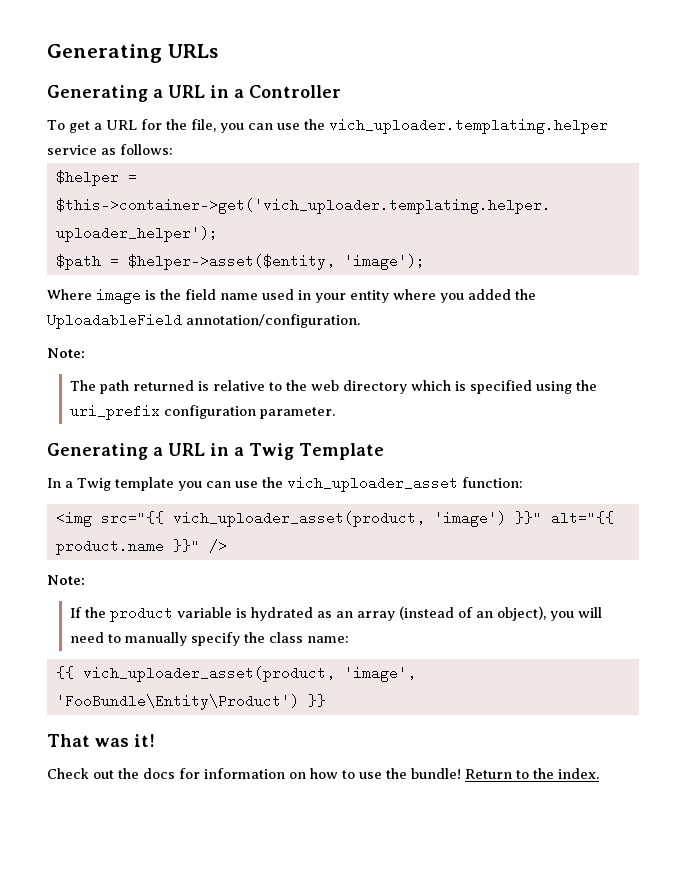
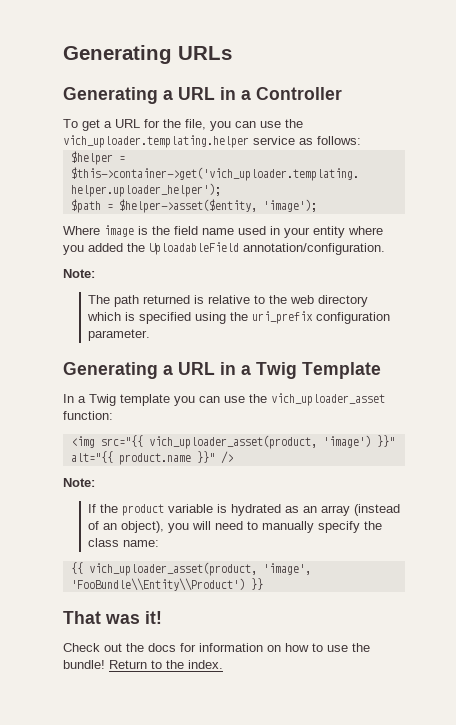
[55,694,299,710] 'FooBundle\Entity\Product') -> [70,578,245,591] 'FooBundle\\Entity\\Product')

